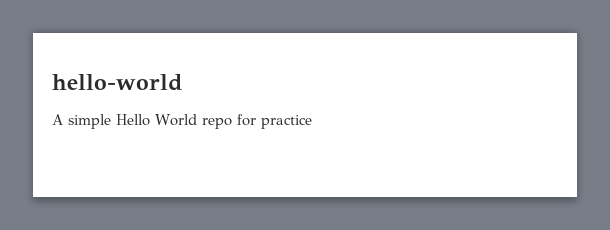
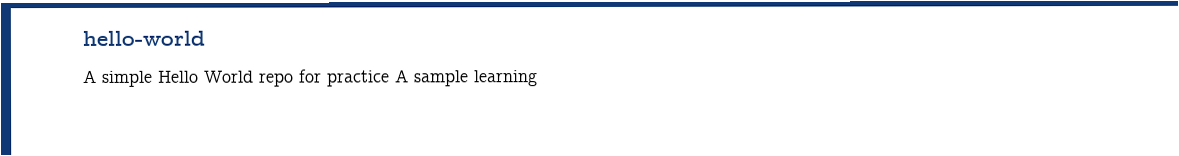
(312, 122) none -> [394,69,538,87] A sample learning

